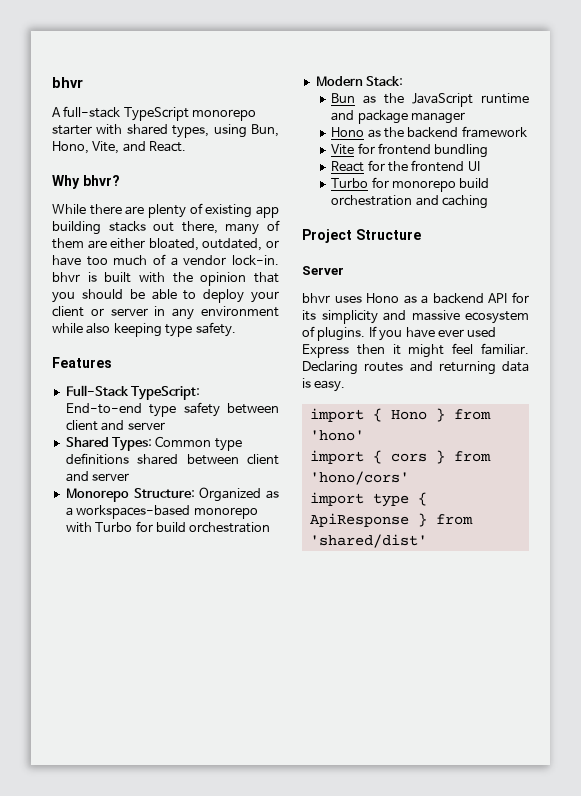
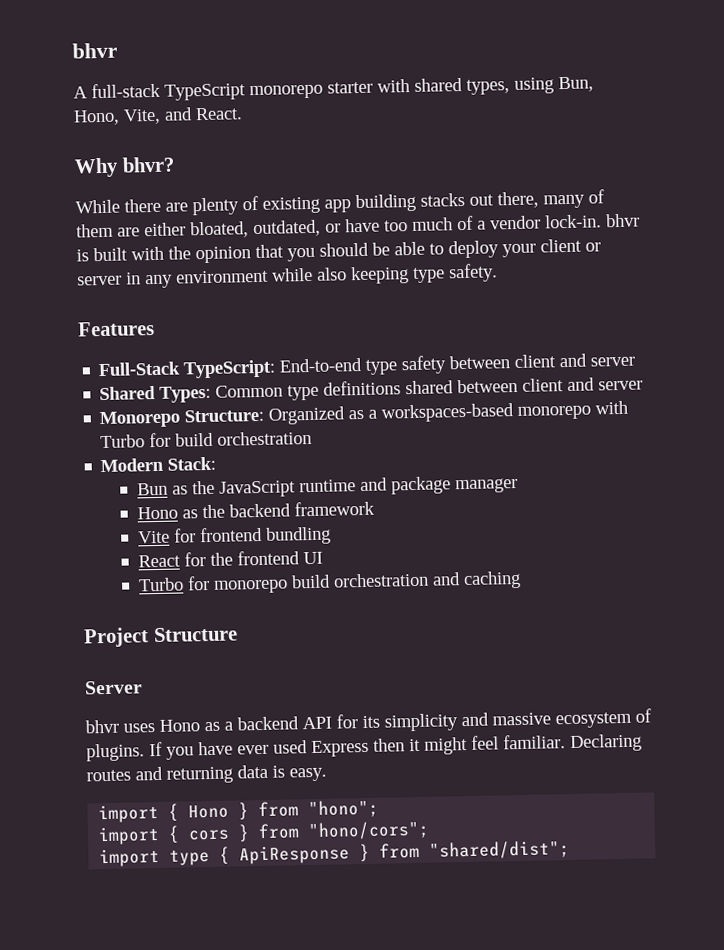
[309,430,364,441] 'hono' -> [308,799,380,819] "hono";
[309,471,409,485] 'hono/cors' -> [308,820,431,841] "hono/cors";
[309,534,427,548] 'shared/dist' -> [429,840,571,860] "shared/dist";

